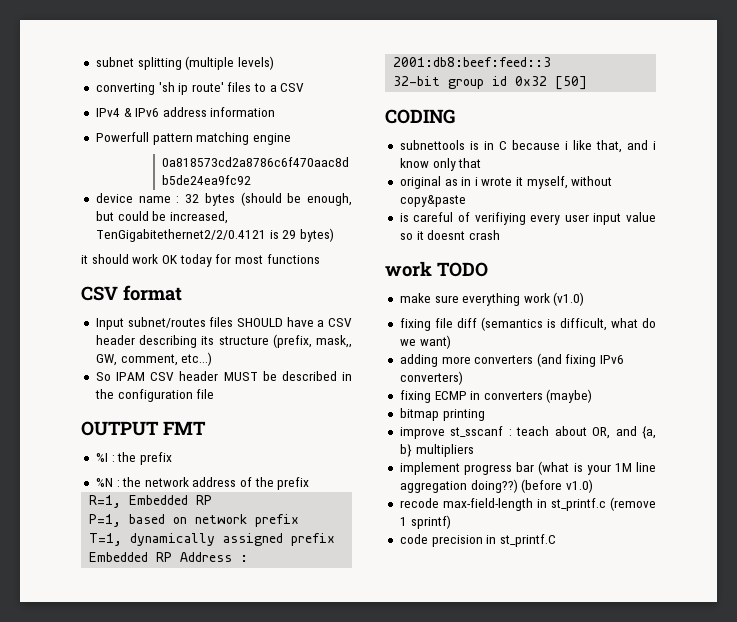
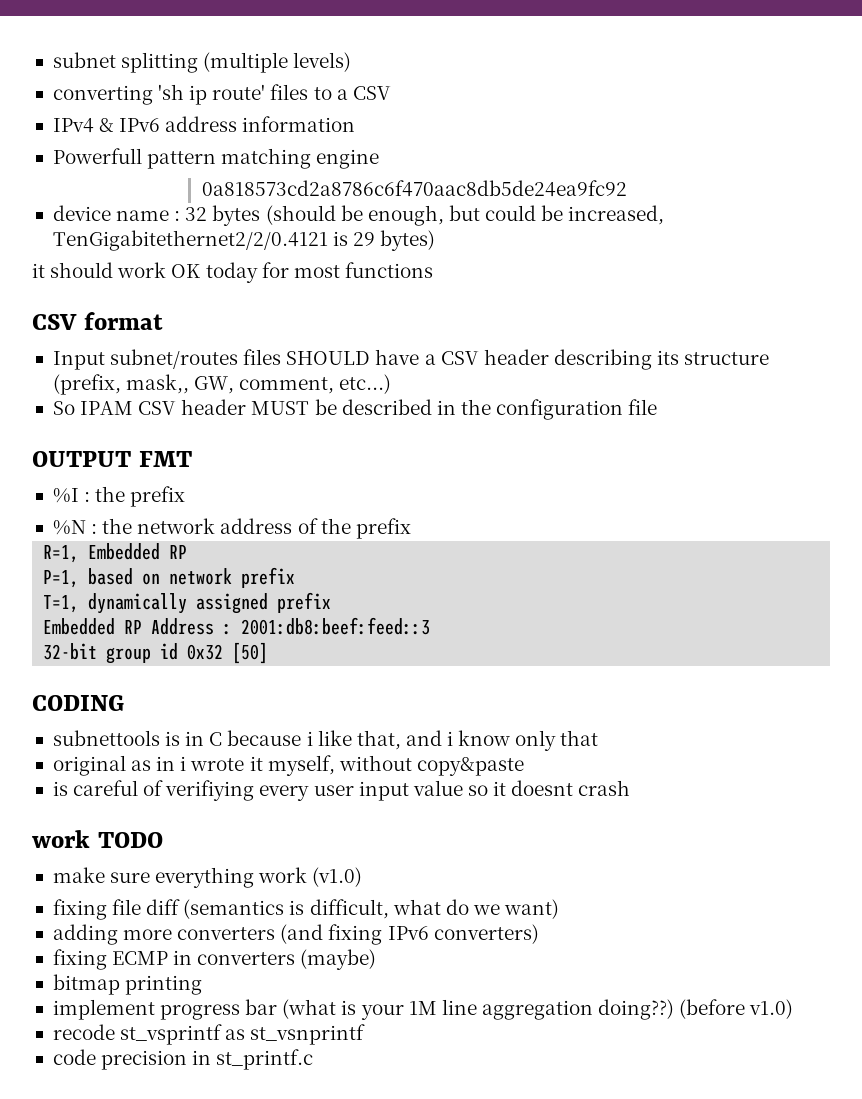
[399,426,656,439] [399,444,474,457] // improve st_sscanf : teach about OR, and {a, b} multipliers -> (203, 985) none
[442,497,656,511] [399,515,451,529] max-field-length in st_printf.c (remove 1 sprintf) -> [120,1024,366,1045] st_vsprintf as st_vsnprintf
[499,534,556,547] st_printf.C -> [216,1049,314,1070] st_printf.c

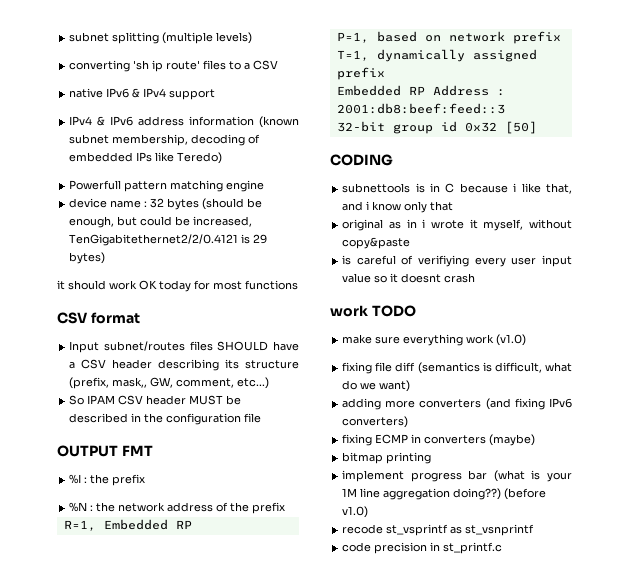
(391, 93) none -> [69,88,216,100] // native IPv6 & IPv4 support
(356, 124) none -> [259,116,299,128] [69,134,261,146] [69,152,223,164] (known subnet membership, decoding of embedded IPs like Teredo)
[201,180,627,197] // 0a818573cd2a8786c6f470aac8db5de24ea9fc92 -> (265, 186) none

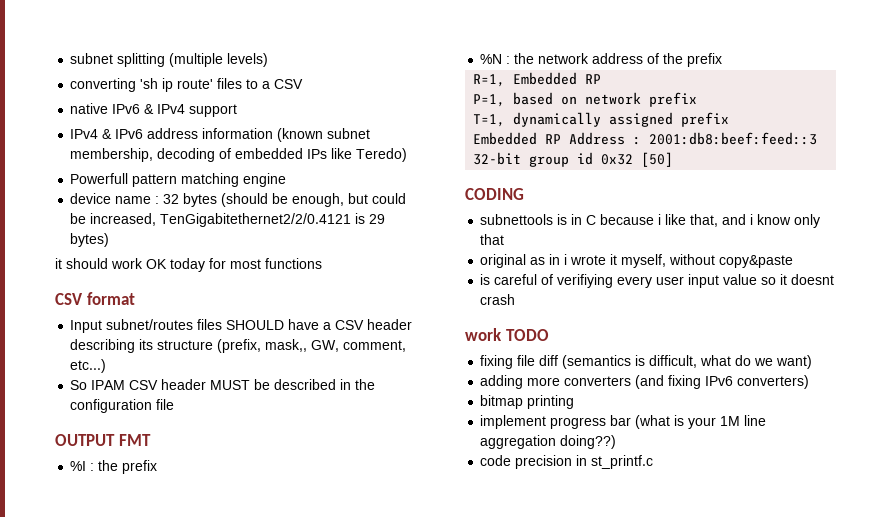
[342,334,527,346] // make sure everything work (v1.0) -> (549, 335) none
[342,434,536,446] // fixing ECMP in converters (maybe) -> (810, 382) none
[504,488,547,500] [342,506,369,518] [342,524,535,536] (before v1.0) // recode st_vsprintf as st_vsnprintf -> (617, 442) none

